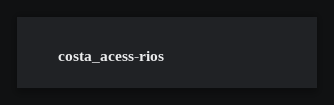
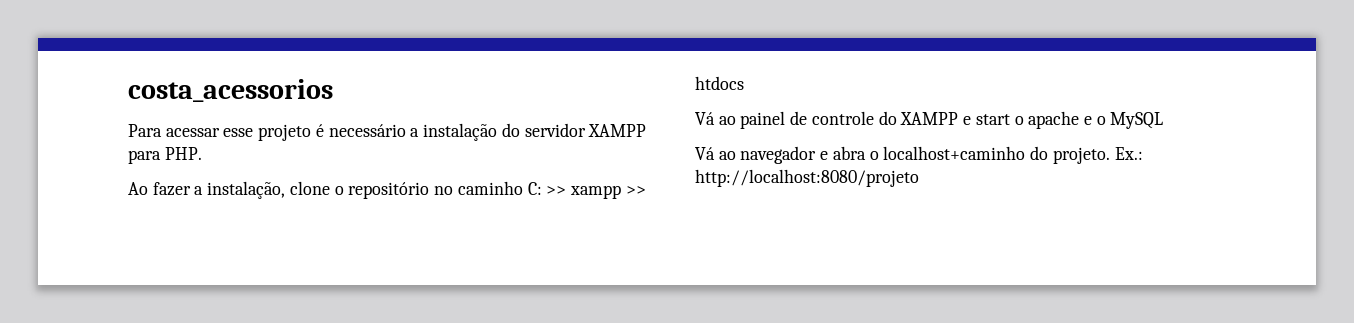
[58,51,164,63] costa_acess-rios -> [128,79,333,102] [128,123,647,141] [128,147,202,164] [128,181,646,199] [695,76,744,90] [695,111,1164,129] [695,146,1143,164] [695,169,919,187] costa_acessorios // Para acessar esse projeto é necessário a instalação do servidor XAMPP para PHP. // Ao fazer a instalação, clone o repositório no caminho C: >> xampp >> htdocs // Vá ao painel de controle do XAMPP e start o apache e o MySQL // Vá ao navegador e abra o localhost+caminho do projeto. Ex.: http://localhost:8080/projeto

